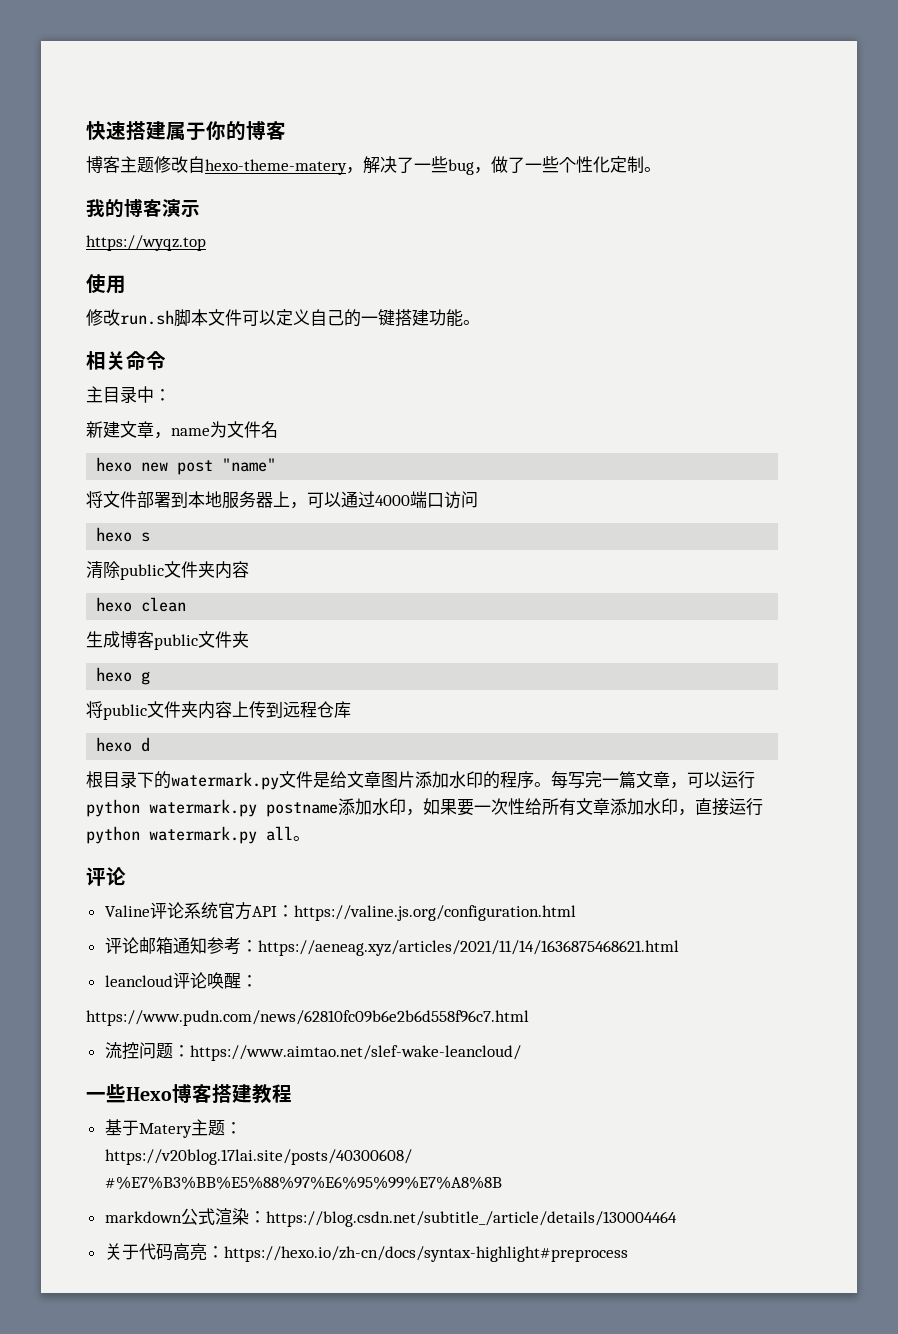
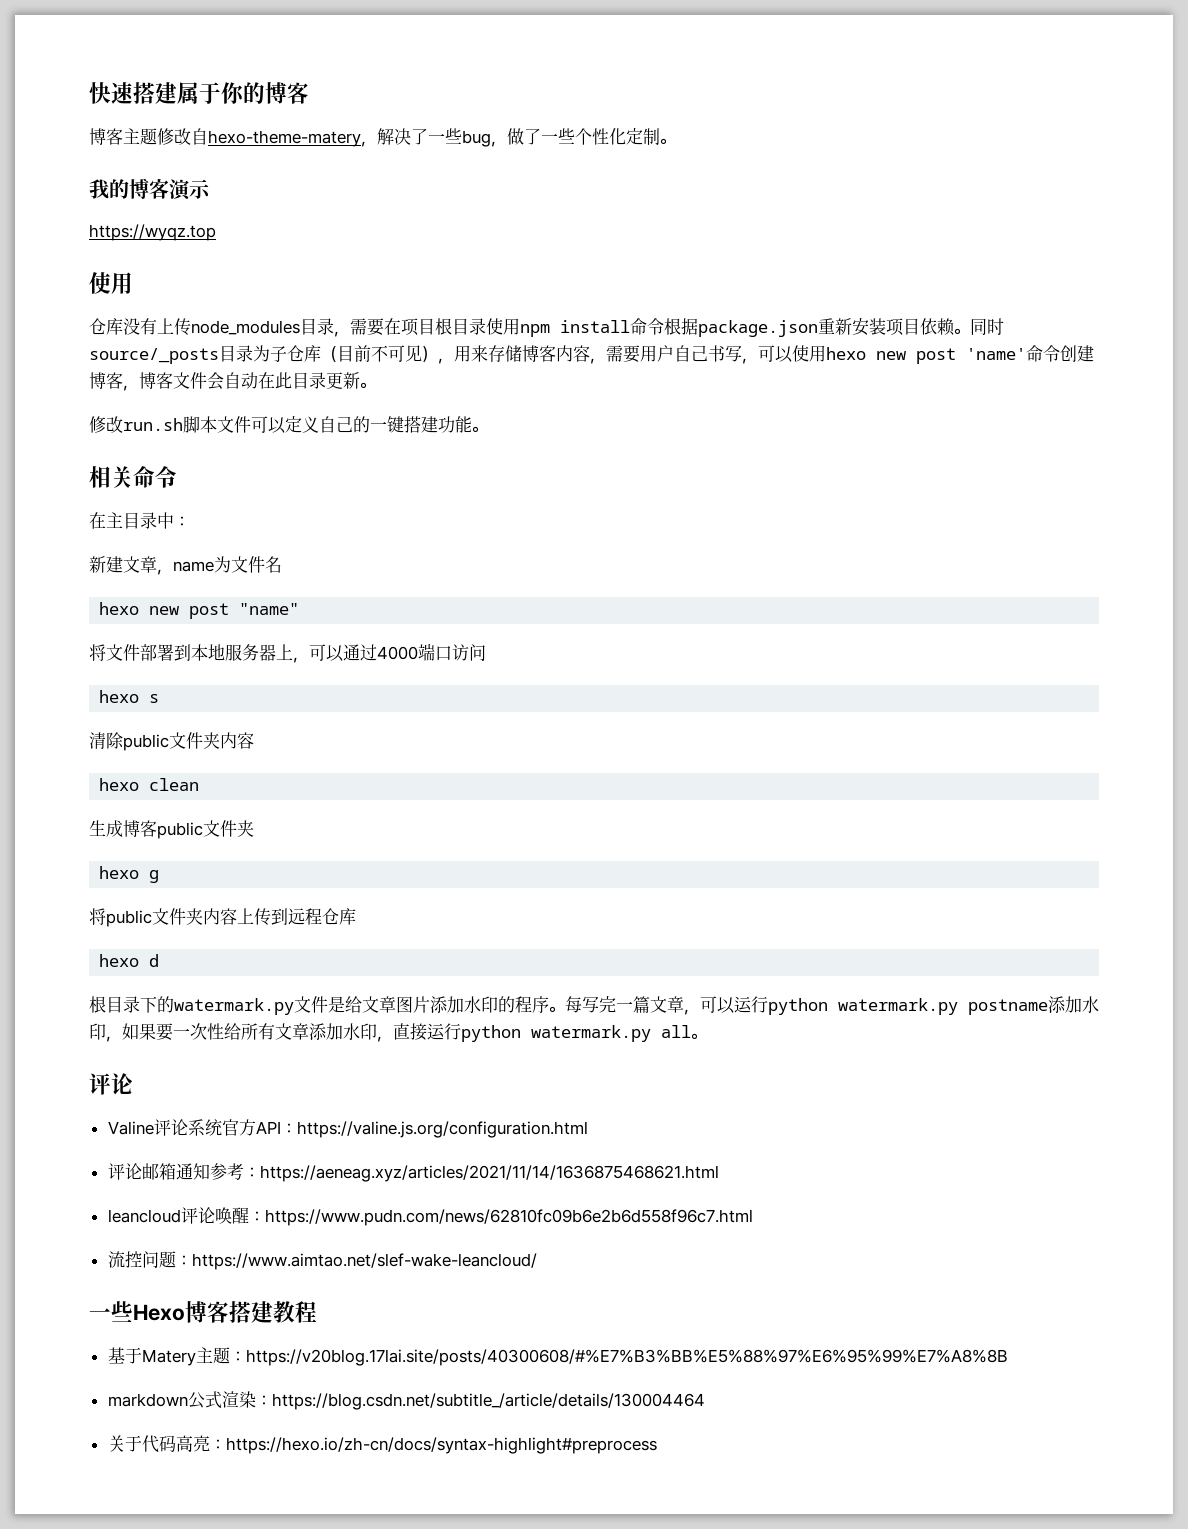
(126, 284) none -> [89,318,1004,337] [89,345,1094,364] [89,372,376,391] // 仓库没有上传node_modules目录，需要在项目根目录使用npm install命令根据package.json重新安装项目依赖。同时source/_posts目录为子仓库（目前不可见），用来存储博客内容，需要用户自己书写，可以使用hexo new post 'name'命令创建博客，博客文件会自动在此目录更新。
(166, 360) none -> [89,512,106,529] 在
(258, 981) // -> (265, 1216) none

